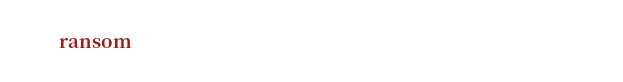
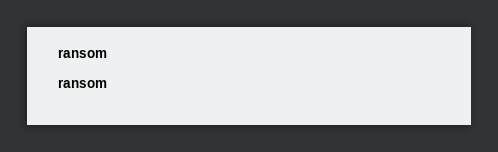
[59,38,132,48] ransom -> [58,49,107,58] [58,79,107,88] ransom // ransom

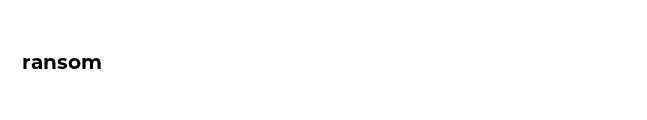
[58,49,107,58] [58,79,107,88] ransom // ransom -> [22,58,102,69] ransom

